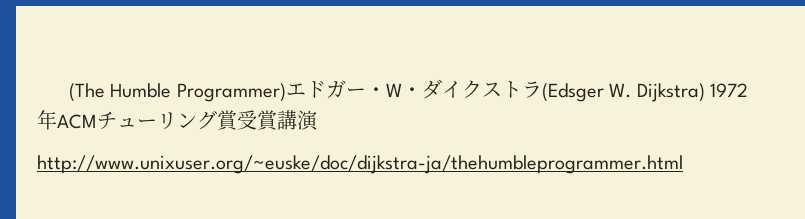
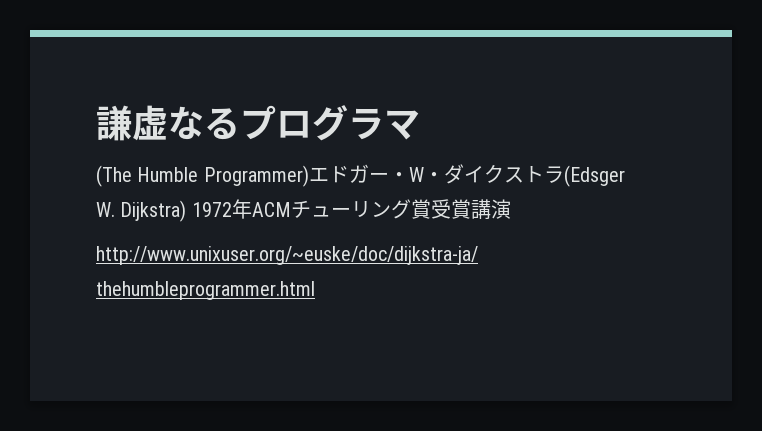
(69, 92) none -> [96,105,420,141] 謙虚なるプログラマ //

